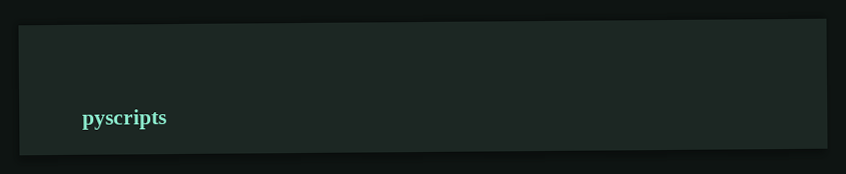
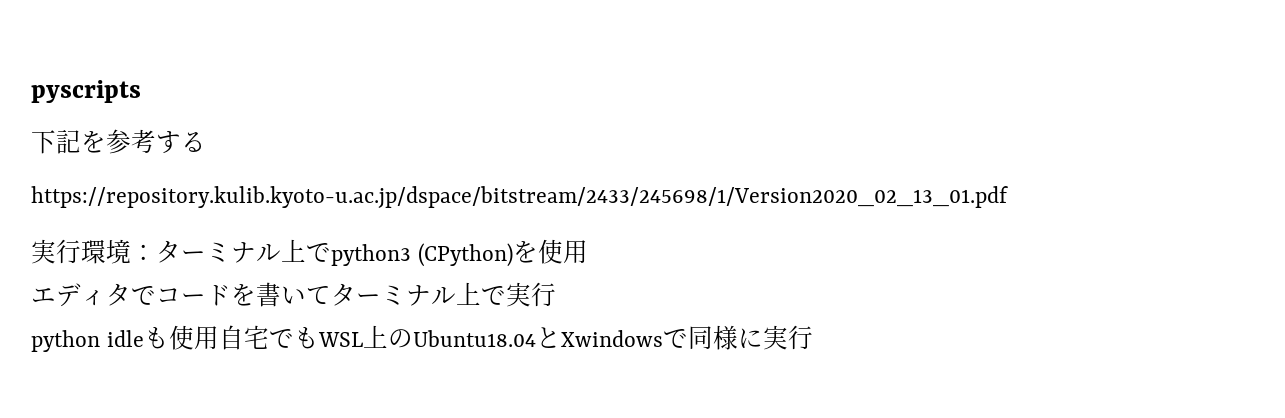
(167, 119) none -> [31,129,206,154] [31,186,1008,208] [31,239,588,267] [31,282,556,307] [31,325,813,352] // 下記を参考する // https://repository.kulib.kyoto-u.ac.jp/dspace/bitstream/2433/245698/1/Version2020_02_13_01.pdf // 実行環境：ターミナル上でpython3 (CPython)を使用 // エディタでコードを書いてターミナル上で実行 // python idleも使用自宅でもWSL上のUbuntu18.04とXwindowsで同様に実行

